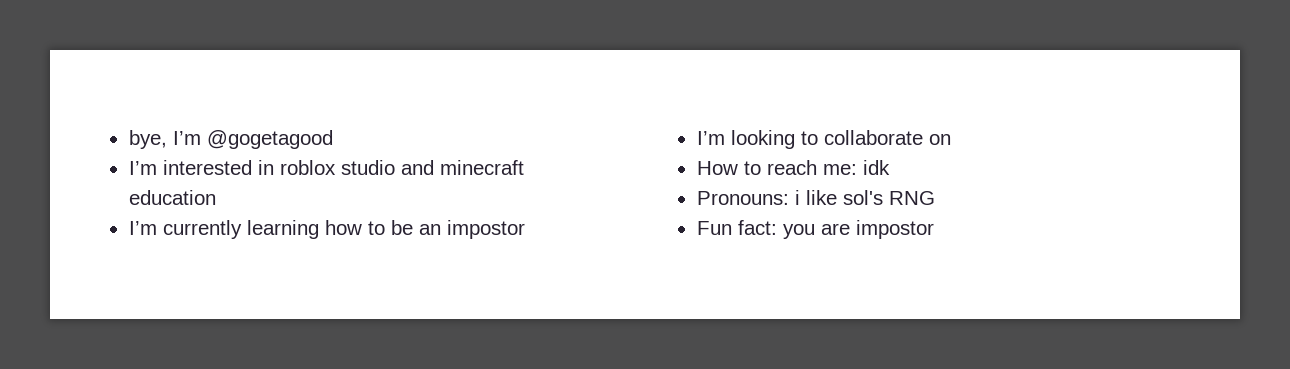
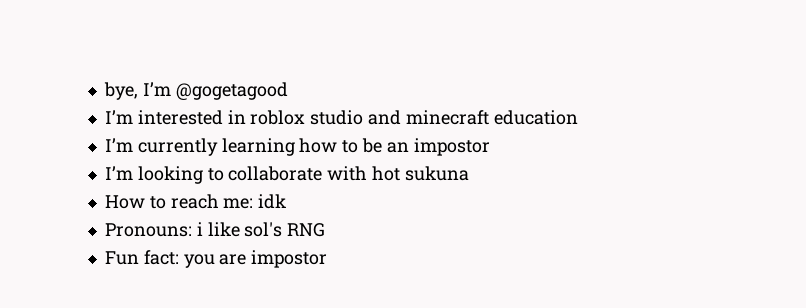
[928,134,951,145] on -> [327,166,469,181] with hot sukuna

